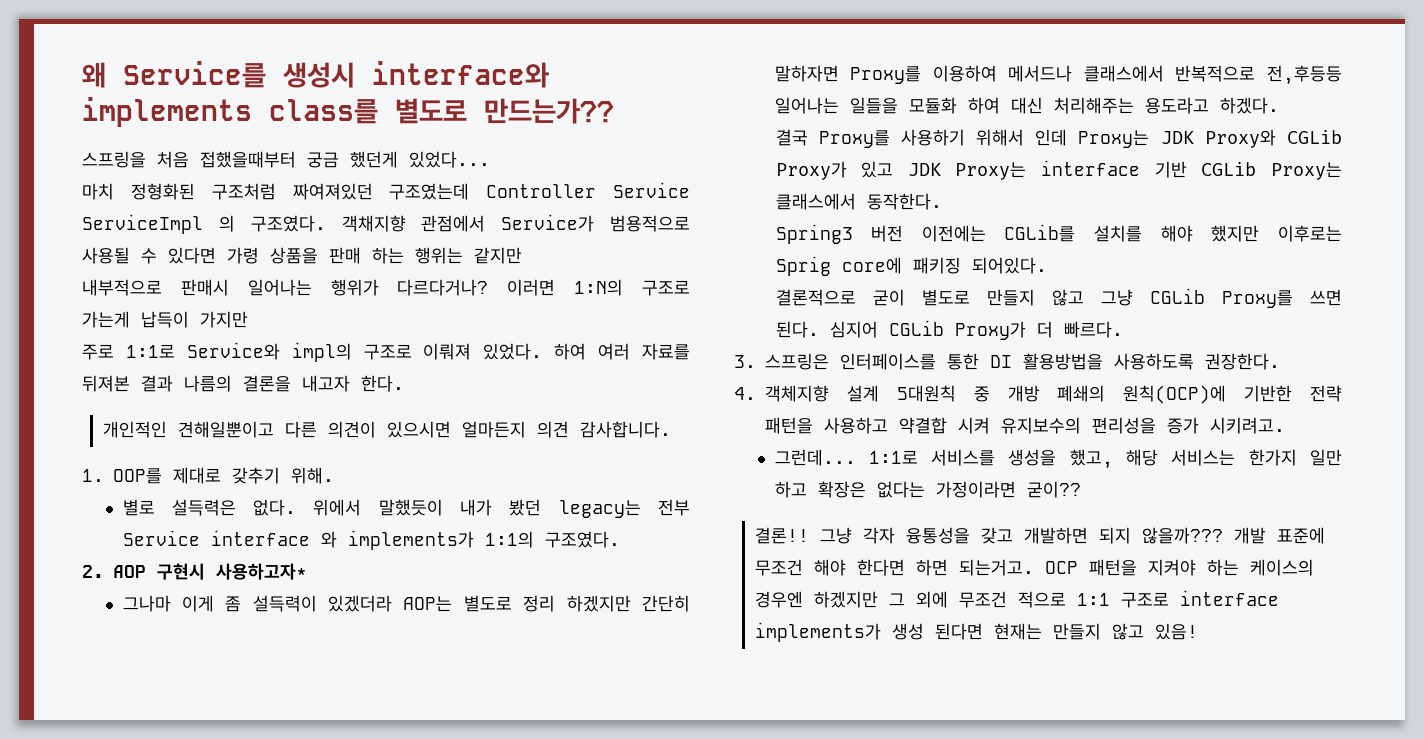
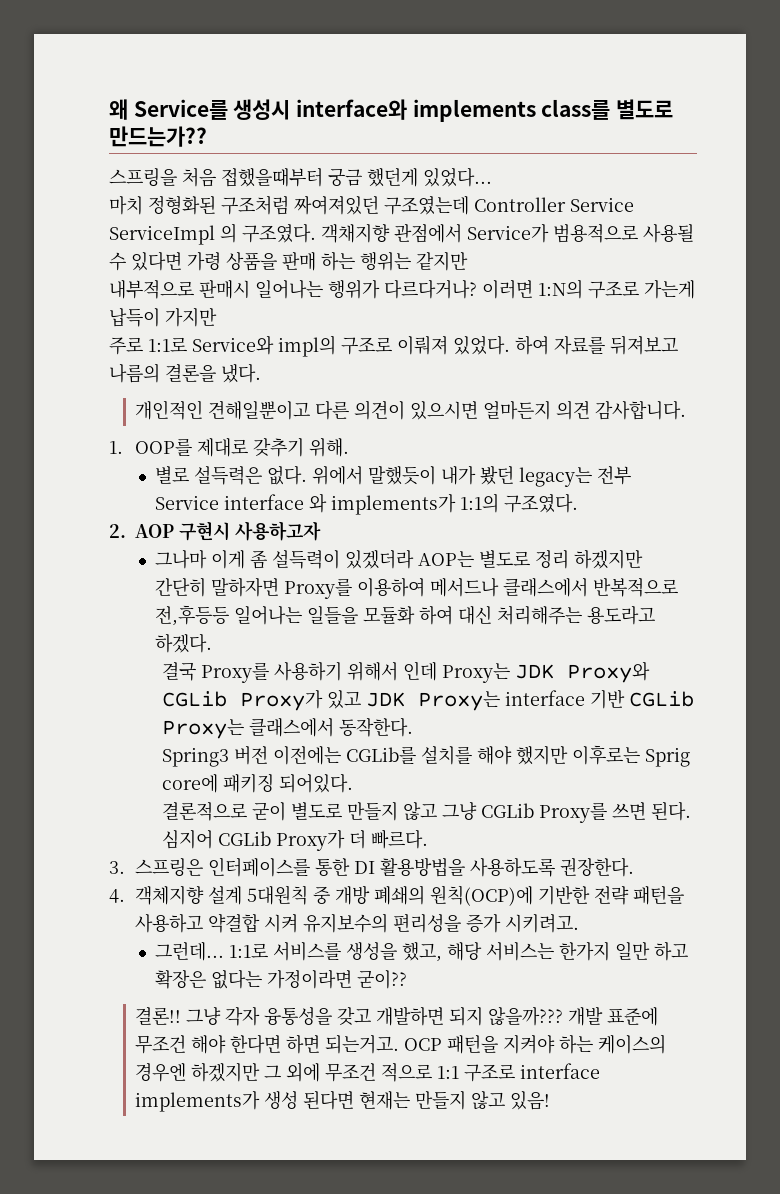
[598,343,691,360] [82,375,404,392] 여러 자료를 뒤져본 결과 나름의 결론을 내고자 한다. -> [554,335,678,355] [109,363,261,383] 자료를 뒤져보고 나름의 결론을 냈다.
[216,563,307,580] 사용하고자* -> [235,521,322,541] 사용하고자

